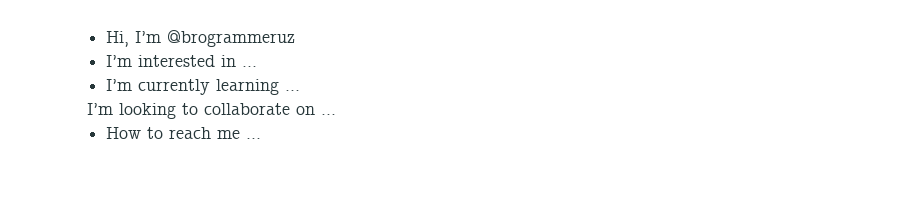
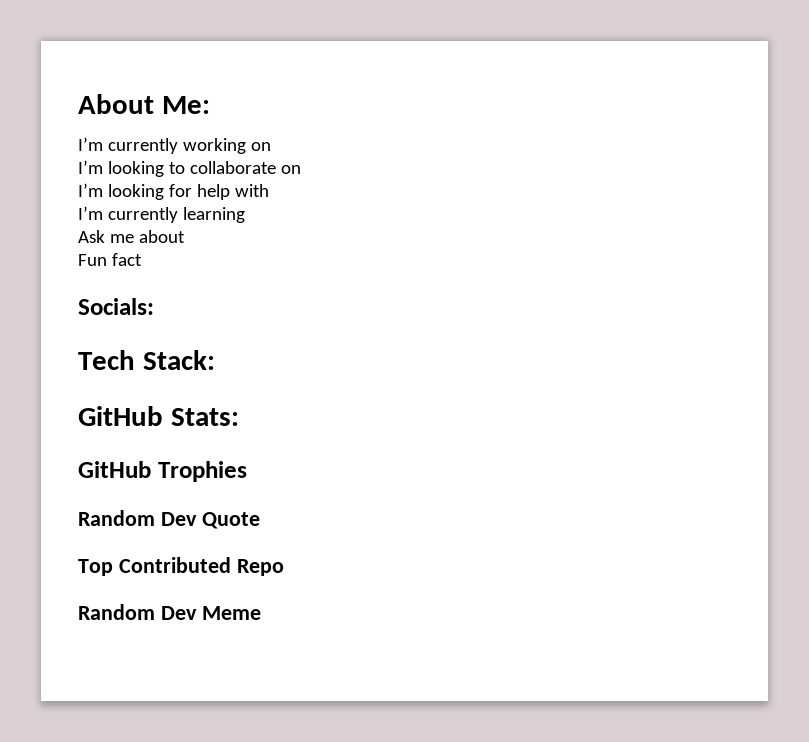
[106,30,296,47] [106,55,258,67] [106,79,301,95] Hi, I’m @brogrammeruz // I’m interested in ... // I’m currently learning ... -> [78,94,210,114] [78,137,271,154] About Me: // I’m currently working on
[321,114,336,115] [106,127,262,139] ... // How to reach me ... -> [78,183,269,200] [78,206,245,223] [78,230,185,243] [78,253,142,266] [78,298,154,315] [78,350,215,370] [78,406,239,426] [78,461,247,482] [78,510,260,529] [78,557,284,576] [78,604,261,620] // I’m looking for help with // I’m currently learning // Ask me about // Fun fact // Socials: // Tech Stack: // GitHub Stats: // GitHub Trophies // Random Dev Quote // Top Contributed Repo // Random Dev Meme

